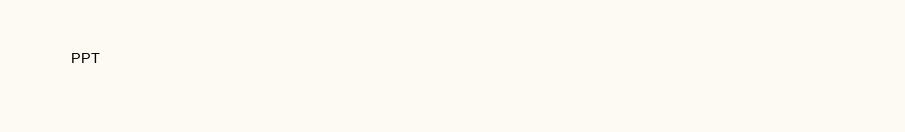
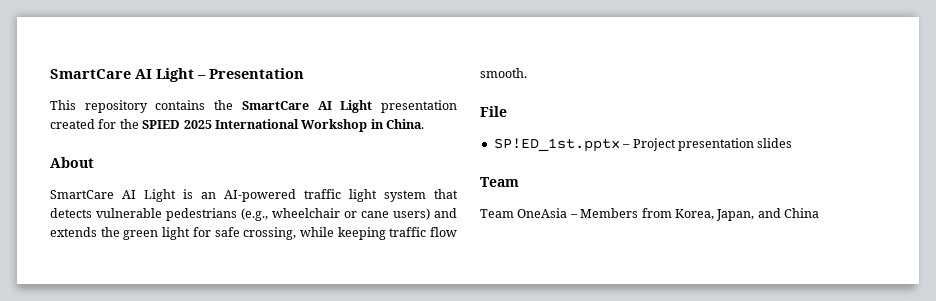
[71,53,100,63] PPT -> [50,68,304,82] [50,100,458,113] [50,119,424,132] [50,157,94,168] [50,189,458,202] [50,208,457,221] [50,227,457,240] [480,68,527,78] [480,106,507,117] [493,138,793,152] [480,177,519,187] [480,208,819,221] SmartCare AI Light – Presentation // This repository contains the SmartCare AI Light presentation created for the SPIED 2025 International Workshop in China. // About // SmartCare AI Light is an AI-powered traffic light system that detects vulnerable pedestrians (e.g., wheelchair or cane users) and extends the green light for safe crossing, while keeping traffic flow smooth. // File // SP!ED_1st.pptx – Project presentation slides // Team // Team OneAsia – Members from Korea, Japan, and China

